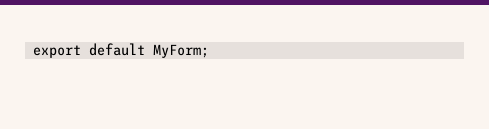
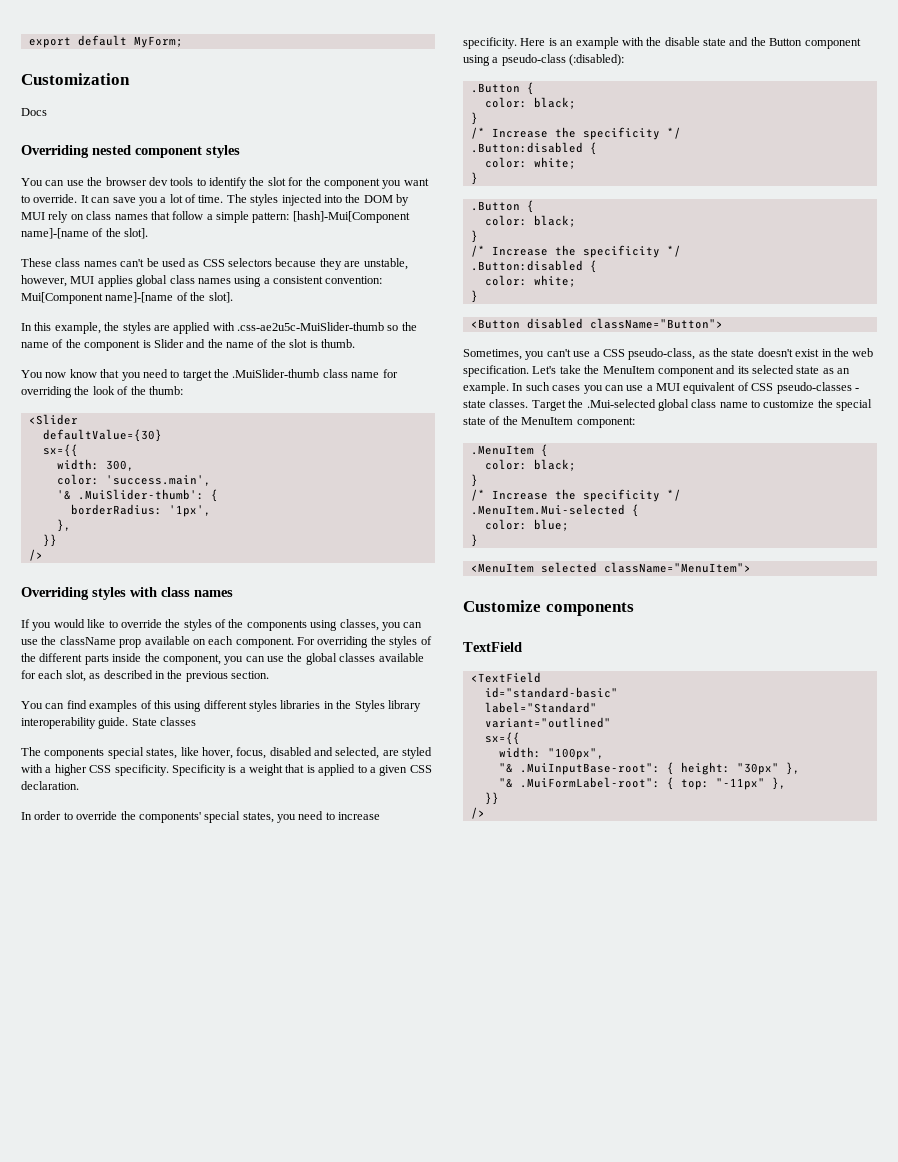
(210, 51) none -> [21,73,130,85] [21,108,47,116] [21,145,240,158] [21,177,429,189] [21,194,409,206] [21,211,410,223] [21,228,149,239] [21,258,408,270] [21,275,383,287] [21,292,233,304] [21,322,417,334] [21,339,355,351] [21,369,398,381] [21,386,183,398] [28,414,78,425] [42,429,162,442] [42,444,78,457] [56,459,134,471] [56,474,211,486] [56,489,218,502] [70,504,211,517] [56,519,71,532] [42,534,57,547] [28,549,43,561] [21,587,233,600] [21,619,423,631] [21,636,432,648] [21,653,424,665] [21,670,269,682] [21,700,421,712] [21,717,197,729] [21,747,433,759] [21,764,432,776] [21,781,79,790] [21,811,381,823] [463,37,861,49] [463,54,625,66] [470,82,534,95] [484,97,576,109] [470,112,478,125] [470,127,681,140] [470,142,597,155] [484,157,576,169] [470,172,478,185] [470,200,534,213] [484,215,576,227] [470,230,478,243] [470,245,681,258] [470,260,597,273] [484,275,576,287] [470,290,478,303] [470,318,723,329] [463,348,874,360] [463,365,851,377] [463,382,859,394] [463,399,873,411] [463,416,635,428] [470,444,548,457] [484,459,576,471] [470,474,478,487] [470,489,681,502] [470,504,639,517] [484,519,569,531] [470,534,478,547] [470,562,751,573] [463,600,634,616] [463,642,522,652] [470,672,541,683] [484,687,618,698] [484,702,597,713] [484,717,611,728] [484,732,520,745] [498,747,604,760] [498,762,800,775] [498,777,786,790] [484,792,499,805] [470,807,485,819] // Customization // Docs // Overriding nested component styles // You can use the browser dev tools to identify the slot for the component you want to override. It can save you a lot of time. The styles injected into the DOM by MUI rely on class names that follow a simple pattern: [hash]-Mui[Component name]-[name of the slot]. // These class names can't be used as CSS selectors because they are unstable, however, MUI applies global class names using a consistent convention: Mui[Component name]-[name of the slot]. // In this example, the styles are applied with .css-ae2u5c-MuiSlider-thumb so the name of the component is Slider and the name of the slot is thumb. // You now know that you need to target the .MuiSlider-thumb class name for overriding the look of the thumb: // <Slider // defaultValue={30} // sx={{ // width: 300, // color: 'success.main', // '& .MuiSlider-thumb': { // borderRadius: '1px', // }, // }} // /> // Overriding styles with class names // If you would like to override the styles of the components using classes, you can use the className prop available on each component. For overriding the styles of the different parts inside the component, you can use the global classes available for each slot, as described in the previous section. // You can find examples of this using different styles libraries in the Styles library interoperability guide. State classes // The components special states, like hover, focus, disabled and selected, are styled with a higher CSS specificity. Specificity is a weight that is applied to a given CSS declaration. // In order to override the components' special states, you need to increase specificity. Here is an example with the disable state and the Button component using a pseudo-class (:disabled): // .Button { // color: black; // } // /* Increase the specificity */ // .Button:disabled { // color: white; // } // .Button { // color: black; // } // /* Increase the specificity */ // .Button:disabled { // color: white; // } // <Button disabled className="Button"> // Sometimes, you can't use a CSS pseudo-class, as the state doesn't exist in the web specification. Let's take the MenuItem component and its selected state as an example. In such cases you can use a MUI equivalent of CSS pseudo-classes - state classes. Target the .Mui-selected global class name to customize the special state of the MenuItem component: // .MenuItem { // color: black; // } // /* Increase the specificity */ // .MenuItem.Mui-selected { // color: blue; // } // <MenuItem selected className="MenuItem"> // Customize components // TextField // <TextField // id="standard-basic" // label="Standard" // variant="outlined" // sx={{ // width: "100px", // "& .MuiInputBase-root": { height: "30px" }, // "& .MuiFormLabel-root": { top: "-11px" }, // }} // />

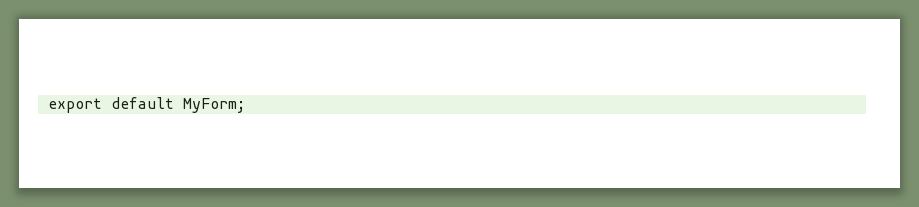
[21,73,130,85] [21,108,47,116] [21,145,240,158] [21,177,429,189] [21,194,409,206] [21,211,410,223] [21,228,149,239] [21,258,408,270] [21,275,383,287] [21,292,233,304] [21,322,417,334] [21,339,355,351] [21,369,398,381] [21,386,183,398] [28,414,78,425] [42,429,162,442] [42,444,78,457] [56,459,134,471] [56,474,211,486] [56,489,218,502] [70,504,211,517] [56,519,71,532] [42,534,57,547] [28,549,43,561] [21,587,233,600] [21,619,423,631] [21,636,432,648] [21,653,424,665] [21,670,269,682] [21,700,421,712] [21,717,197,729] [21,747,433,759] [21,764,432,776] [21,781,79,790] [21,811,381,823] [463,37,861,49] [463,54,625,66] [470,82,534,95] [484,97,576,109] [470,112,478,125] [470,127,681,140] [470,142,597,155] [484,157,576,169] [470,172,478,185] [470,200,534,213] [484,215,576,227] [470,230,478,243] [470,245,681,258] [470,260,597,273] [484,275,576,287] [470,290,478,303] [470,318,723,329] [463,348,874,360] [463,365,851,377] [463,382,859,394] [463,399,873,411] [463,416,635,428] [470,444,548,457] [484,459,576,471] [470,474,478,487] [470,489,681,502] [470,504,639,517] [484,519,569,531] [470,534,478,547] [470,562,751,573] [463,600,634,616] [463,642,522,652] [470,672,541,683] [484,687,618,698] [484,702,597,713] [484,717,611,728] [484,732,520,745] [498,747,604,760] [498,762,800,775] [498,777,786,790] [484,792,499,805] [470,807,485,819] // Customization // Docs // Overriding nested component styles // You can use the browser dev tools to identify the slot for the component you want to override. It can save you a lot of time. The styles injected into the DOM by MUI rely on class names that follow a simple pattern: [hash]-Mui[Component name]-[name of the slot]. // These class names can't be used as CSS selectors because they are unstable, however, MUI applies global class names using a consistent convention: Mui[Component name]-[name of the slot]. // In this example, the styles are applied with .css-ae2u5c-MuiSlider-thumb so the name of the component is Slider and the name of the slot is thumb. // You now know that you need to target the .MuiSlider-thumb class name for overriding the look of the thumb: // <Slider // defaultValue={30} // sx={{ // width: 300, // color: 'success.main', // '& .MuiSlider-thumb': { // borderRadius: '1px', // }, // }} // /> // Overriding styles with class names // If you would like to override the styles of the components using classes, you can use the className prop available on each component. For overriding the styles of the different parts inside the component, you can use the global classes available for each slot, as described in the previous section. // You can find examples of this using different styles libraries in the Styles library interoperability guide. State classes // The components special states, like hover, focus, disabled and selected, are styled with a higher CSS specificity. Specificity is a weight that is applied to a given CSS declaration. // In order to override the components' special states, you need to increase specificity. Here is an example with the disable state and the Button component using a pseudo-class (:disabled): // .Button { // color: black; // } // /* Increase the specificity */ // .Button:disabled { // color: white; // } // .Button { // color: black; // } // /* Increase the specificity */ // .Button:disabled { // color: white; // } // <Button disabled className="Button"> // Sometimes, you can't use a CSS pseudo-class, as the state doesn't exist in the web specification. Let's take the MenuItem component and its selected state as an example. In such cases you can use a MUI equivalent of CSS pseudo-classes - state classes. Target the .Mui-selected global class name to customize the special state of the MenuItem component: // .MenuItem { // color: black; // } // /* Increase the specificity */ // .MenuItem.Mui-selected { // color: blue; // } // <MenuItem selected className="MenuItem"> // Customize components // TextField // <TextField // id="standard-basic" // label="Standard" // variant="outlined" // sx={{ // width: "100px", // "& .MuiInputBase-root": { height: "30px" }, // "& .MuiFormLabel-root": { top: "-11px" }, // }} // /> -> (245, 105) none

